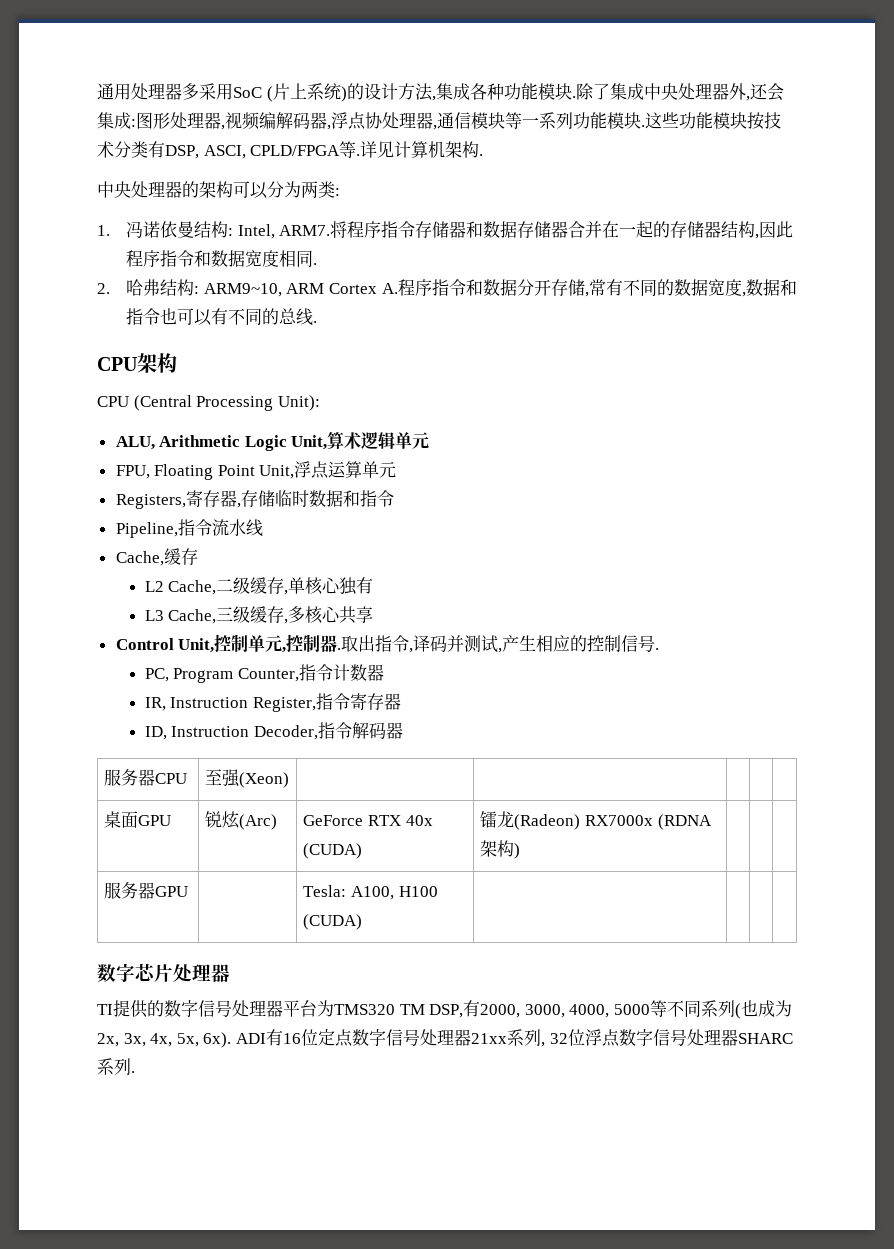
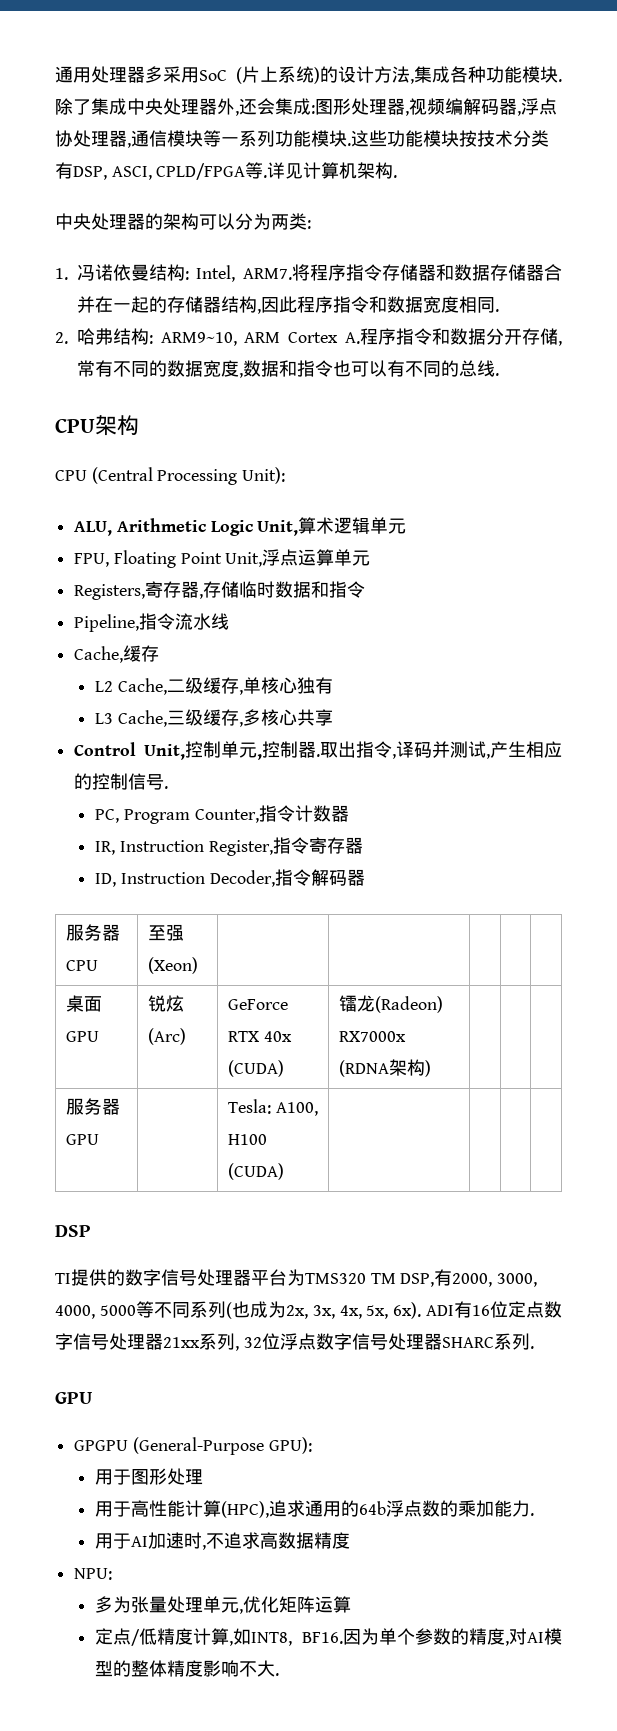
[97,963,230,982] 数字芯片处理器 -> [55,1225,91,1237] DSP
(135, 1072) none -> [55,1392,92,1404] [74,1437,312,1455] [95,1468,204,1485] [95,1500,535,1518] [95,1532,351,1550] [74,1568,113,1580] [95,1596,352,1614] [95,1628,562,1646] [95,1660,280,1677] // GPU // GPGPU (General-Purpose GPU): // 用于图形处理 // 用于高性能计算(HPC),追求通用的64b浮点数的乘加能力. // 用于AI加速时,不追求高数据精度 // NPU: // 多为张量处理单元,优化矩阵运算 // 定点/低精度计算,如INT8, BF16.因为单个参数的精度,对AI模型的整体精度影响不大.

